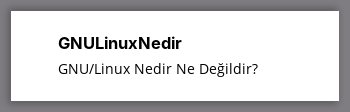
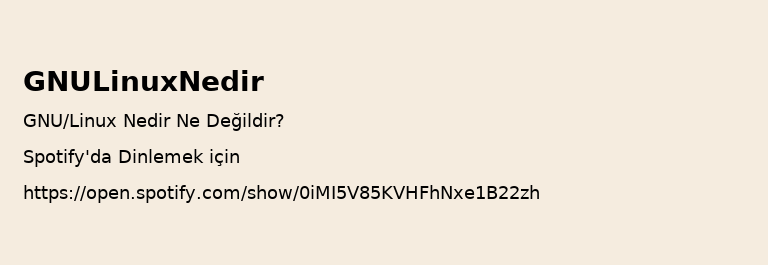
(258, 70) none -> [23,149,240,167] [23,185,540,203] // Spotify'da Dinlemek için // https://open.spotify.com/show/0iMI5V85KVHFhNxe1B22zh

